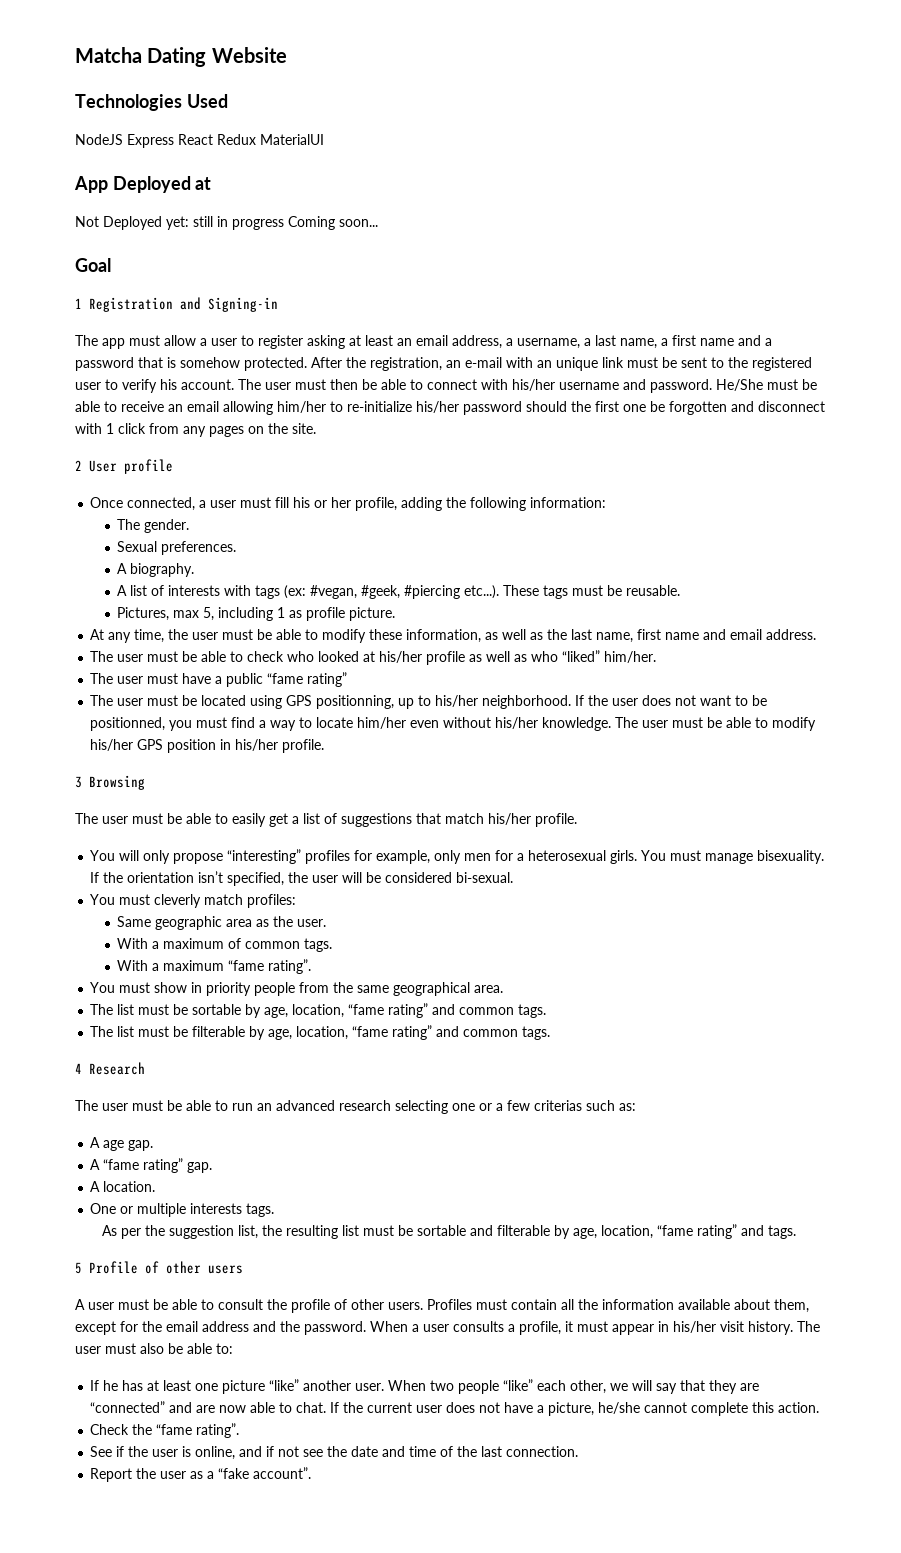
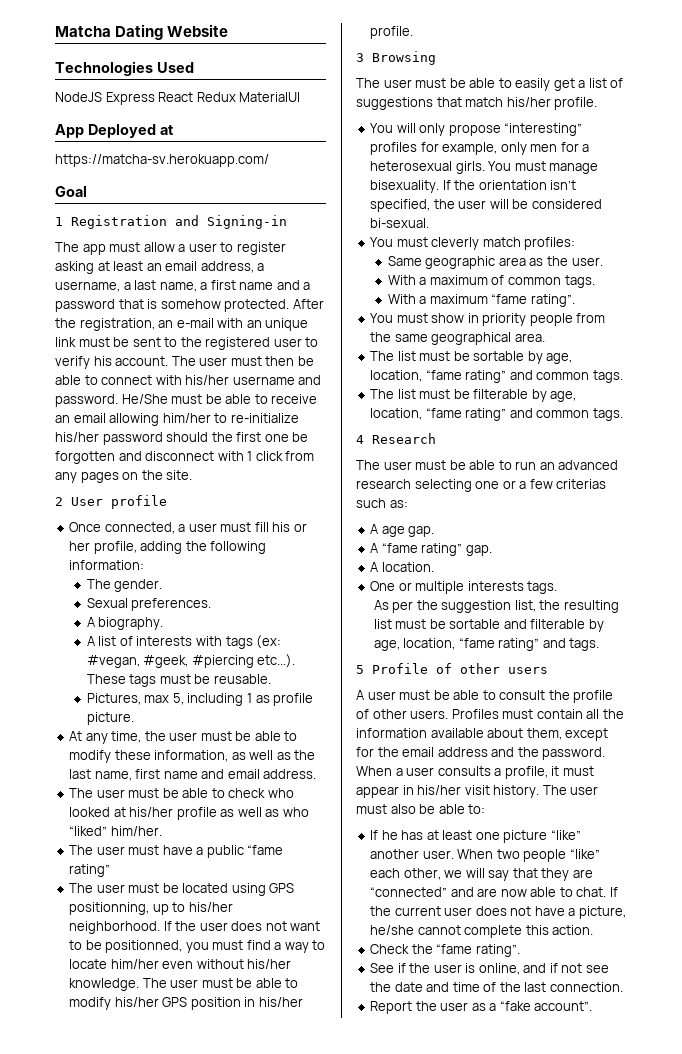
[75,216,378,230] Not Deployed yet: still in progress Coming soon... -> [55,154,269,167] https://matcha-sv.herokuapp.com/

